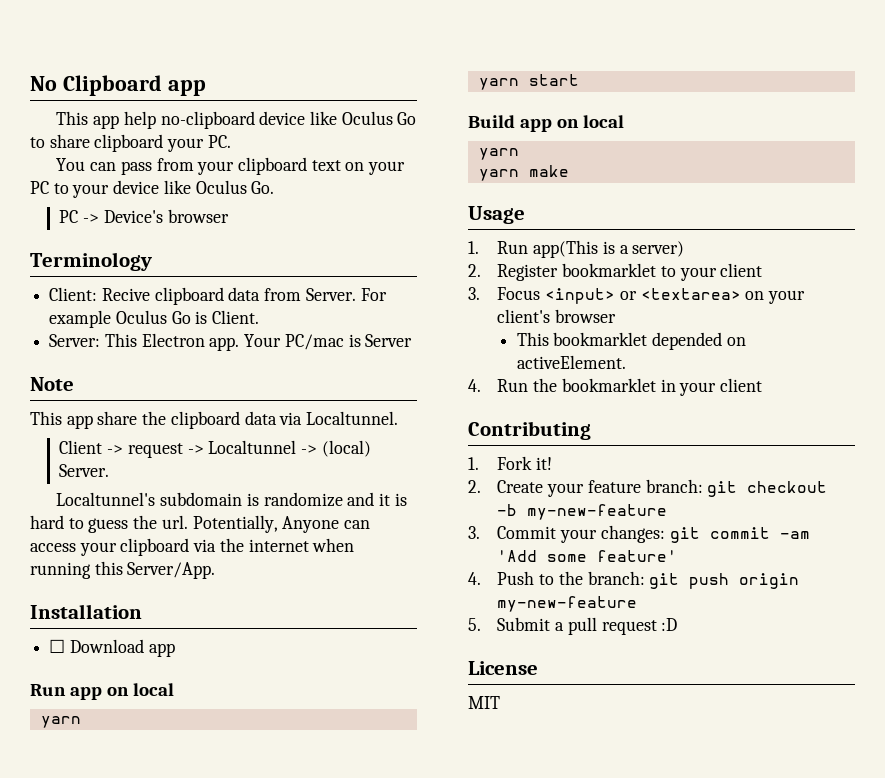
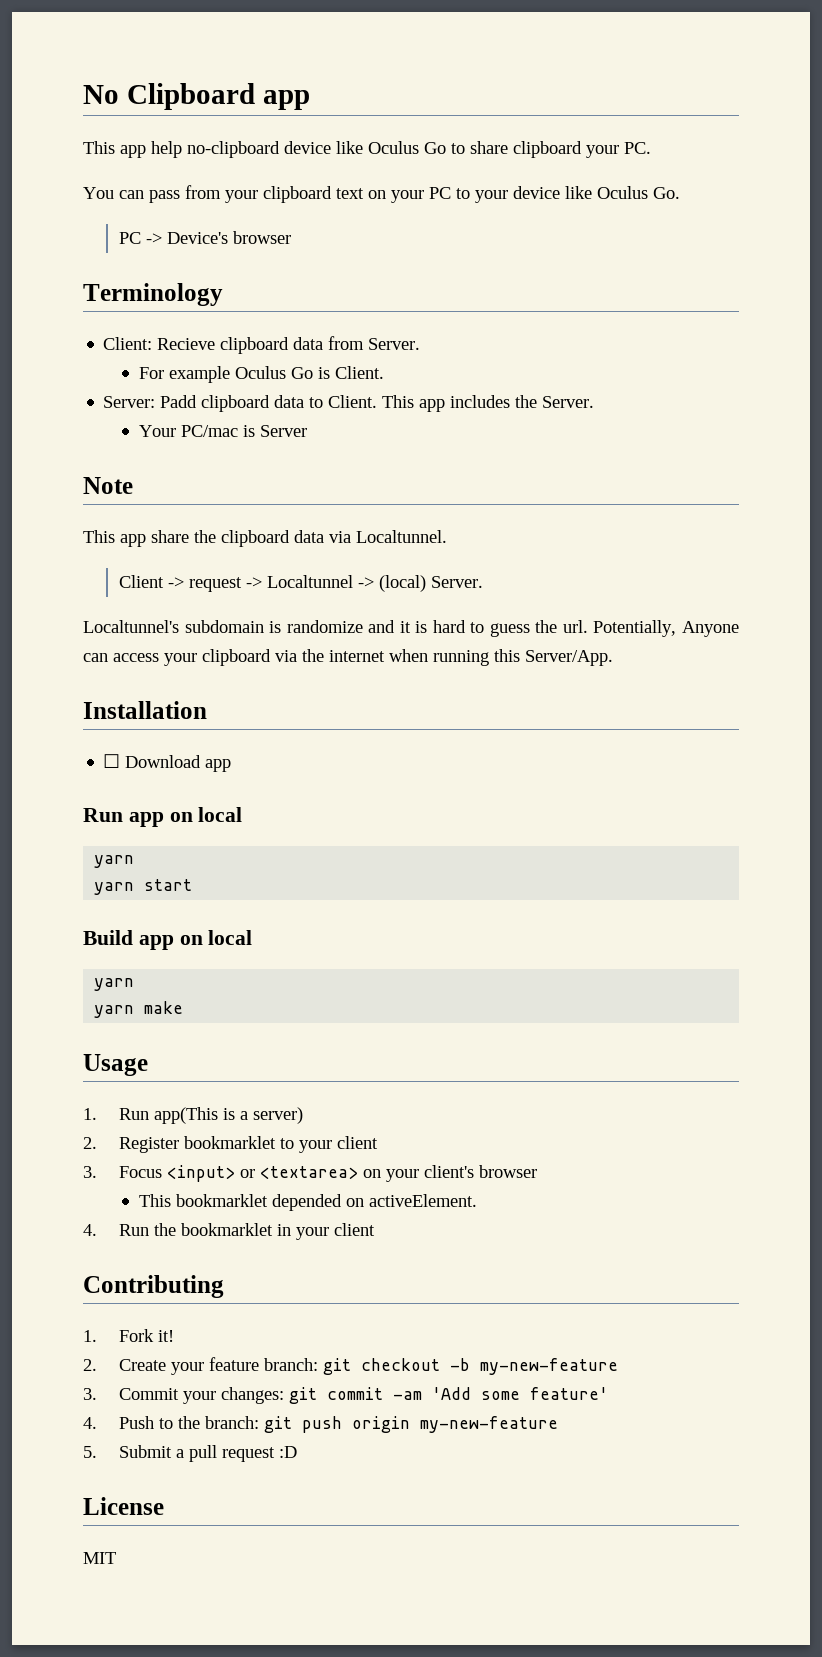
[101,288,150,301] Recive -> [157,338,216,350] Recieve
(356, 294) none -> (421, 344) //
[104,333,240,351] This Electron app. -> [160,395,595,412] Padd clipboard data to Client. This app includes the Server. //

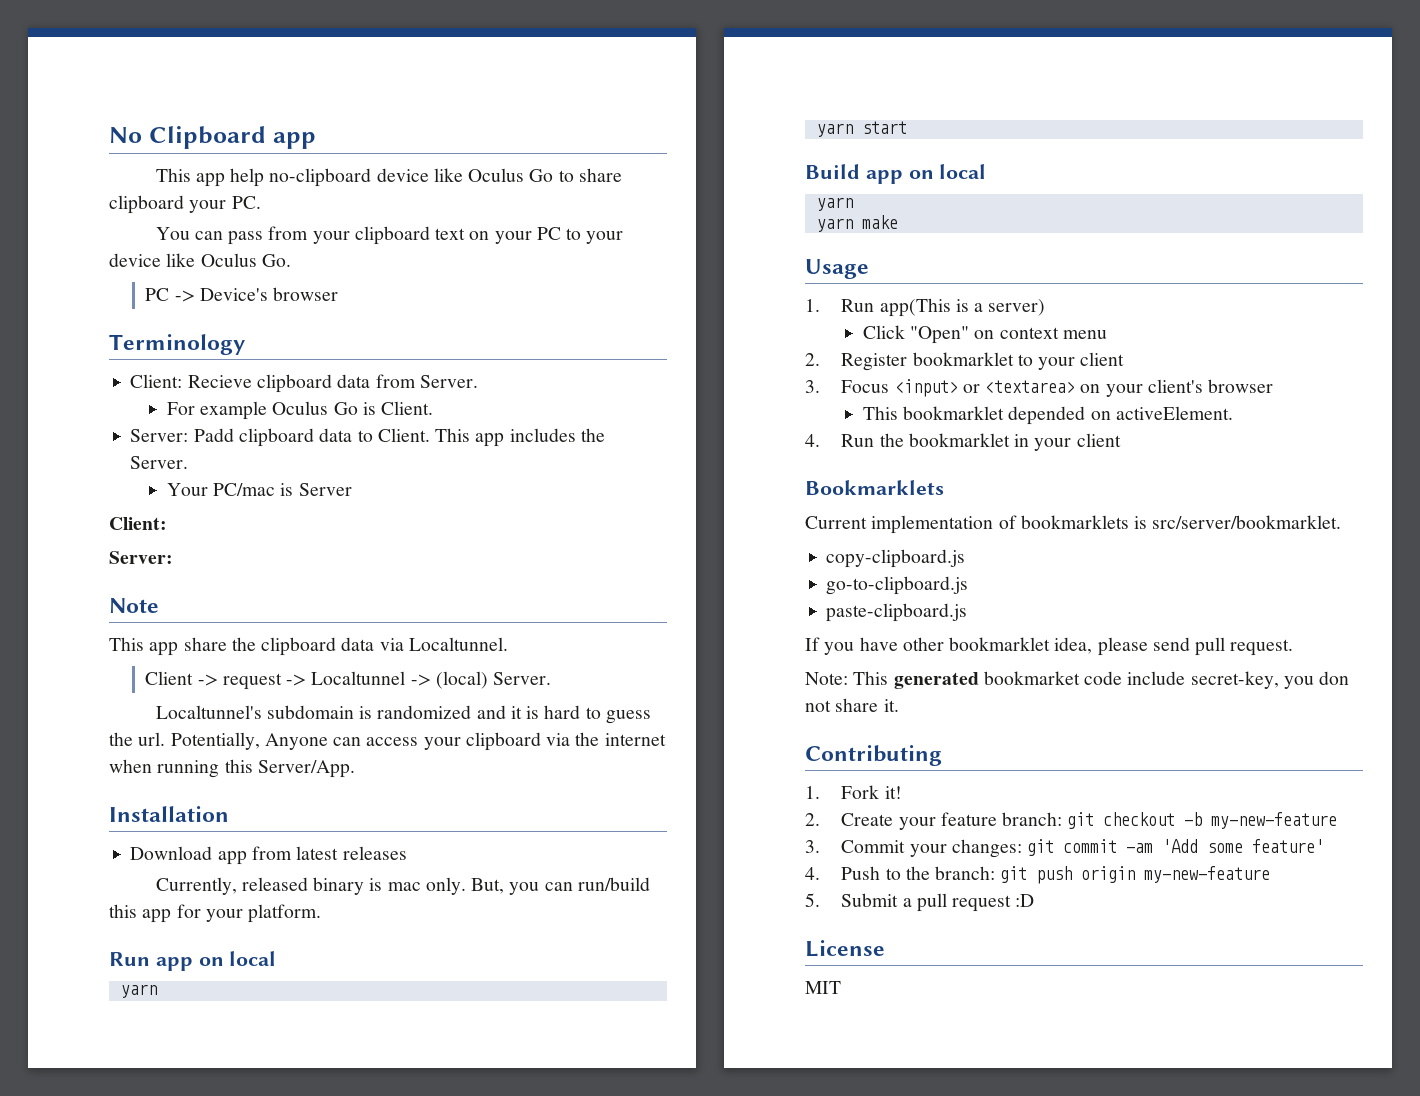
(307, 431) none -> [109,517,167,530] [109,551,173,564] // Client: // Server:
[286,620,363,633] randomize -> [377,705,472,719] randomized
[103,754,121,768] ☐ -> (229, 814) none
(232, 765) none -> [251,846,407,860] [155,877,650,895] [109,904,322,923] from latest releases // Currently, released binary is mac only. But, you can run/build this app for your platform.
(303, 1115) none -> [862,325,1107,344] // Click "Open" on context menu
(375, 1229) none -> [805,480,944,495] [805,515,1342,534] [826,549,966,568] [826,576,969,595] [826,603,968,622] [805,637,1294,656] [805,671,1350,689] [805,698,899,712] // Bookmarklets // Current implementation of bookmarklets is src/server/bookmarklet. // copy-clipboard.js // go-to-clipboard.js // paste-clipboard.js // If you have other bookmarklet idea, please send pull request. // Note: This generated bookmarket code include secret-key, you don not share it.

